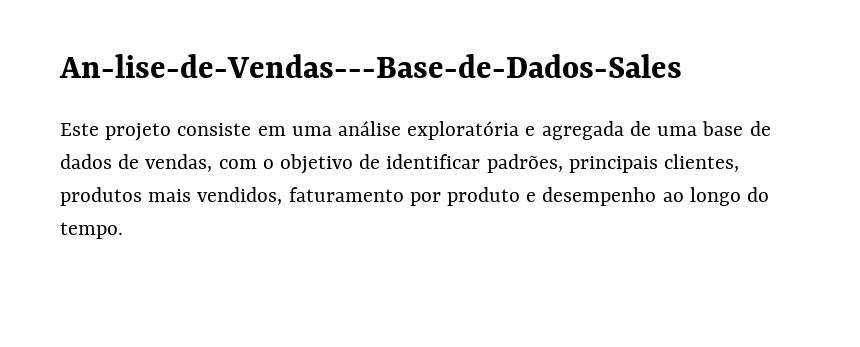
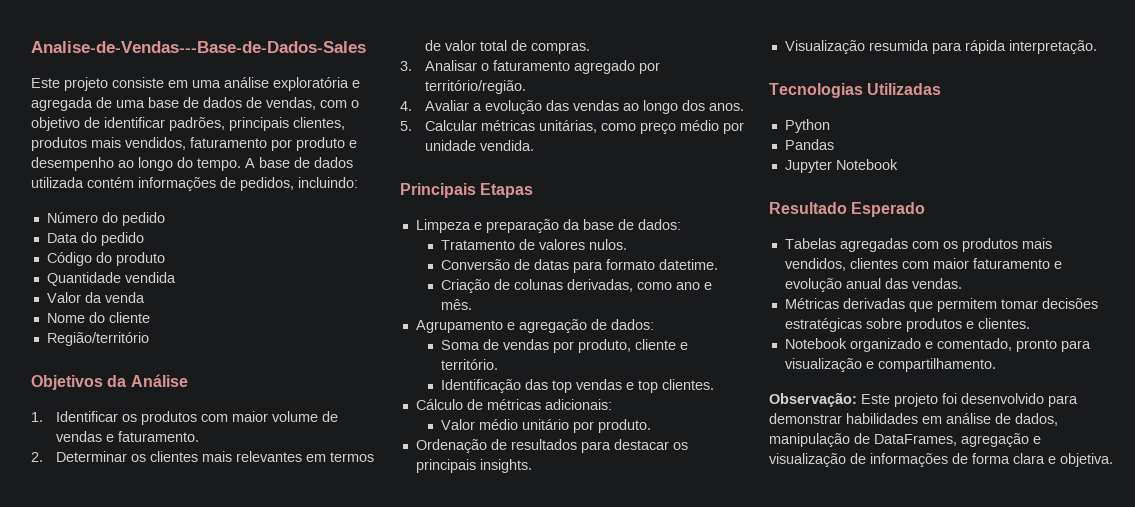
[59,54,682,78] An-lise-de-Vendas---Base-de-Dados-Sales -> [31,41,366,53] Analise-de-Vendas---Base-de-Dados-Sales
(123, 230) none -> [245,157,353,168] [31,177,358,191] [46,212,165,226] [46,232,144,246] [46,252,165,266] [46,272,176,286] [46,292,145,303] [46,312,150,323] [46,332,149,346] [31,374,188,390] [31,411,338,425] [55,431,199,442] [31,451,374,462] [424,40,590,54] [400,60,660,74] [424,80,526,94] [400,100,744,114] [400,120,744,134] [424,140,534,151] [400,183,534,198] [415,219,681,233] [440,239,627,250] [440,259,718,273] [440,279,712,293] [440,299,472,310] [415,319,654,333] [440,339,688,353] [440,359,498,370] [440,379,714,393] [415,399,612,410] [440,419,651,433] [415,439,688,453] [415,459,532,473] [784,40,1097,54] [769,83,942,98] [784,119,830,133] [784,139,834,150] [784,159,898,173] [769,202,926,217] [784,238,1052,252] [784,258,1062,271] [784,278,962,292] [784,298,1098,312] [784,318,1030,332] [784,338,1091,352] [784,358,996,372] [769,392,1078,407] [769,413,1058,426] [769,433,1041,447] [769,453,1113,467] A base de dados utilizada contém informações de pedidos, incluindo: // Número do pedido // Data do pedido // Código do produto // Quantidade vendida // Valor da venda // Nome do cliente // Região/território // Objetivos da Análise // 1. Identificar os produtos com maior volume de vendas e faturamento. // 2. Determinar os clientes mais relevantes em termos de valor total de compras. // 3. Analisar o faturamento agregado por território/região. // 4. Avaliar a evolução das vendas ao longo dos anos. // 5. Calcular métricas unitárias, como preço médio por unidade vendida. // Principais Etapas // Limpeza e preparação da base de dados: // Tratamento de valores nulos. // Conversão de datas para formato datetime. // Criação de colunas derivadas, como ano e mês. // Agrupamento e agregação de dados: // Soma de vendas por produto, cliente e território. // Identificação das top vendas e top clientes. // Cálculo de métricas adicionais: // Valor médio unitário por produto. // Ordenação de resultados para destacar os principais insights. // Visualização resumida para rápida interpretação. // Tecnologias Utilizadas // Python // Pandas // Jupyter Notebook // Resultado Esperado // Tabelas agregadas com os produtos mais vendidos, clientes com maior faturamento e evolução anual das vendas. // Métricas derivadas que permitem tomar decisões estratégicas sobre produtos e clientes. // Notebook organizado e comentado, pronto para visualização e compartilhamento. // Observação: Este projeto foi desenvolvido para demonstrar habilidades em análise de dados, manipulação de DataFrames, agregação e visualização de informações de forma clara e objetiva.

